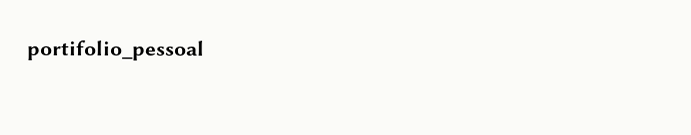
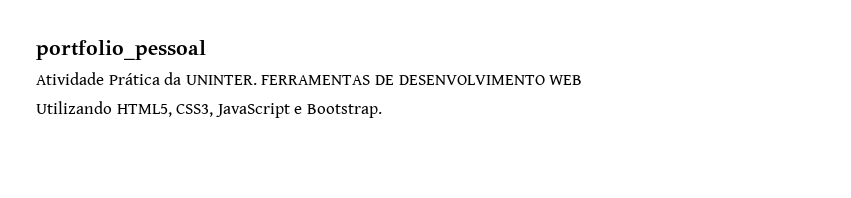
[27,40,205,61] portifolio_pessoal -> [36,40,206,60] [36,72,583,85] [36,101,382,118] portfolio_pessoal // Atividade Prática da UNINTER. FERRAMENTAS DE DESENVOLVIMENTO WEB // Utilizando HTML5, CSS3, JavaScript e Bootstrap.

